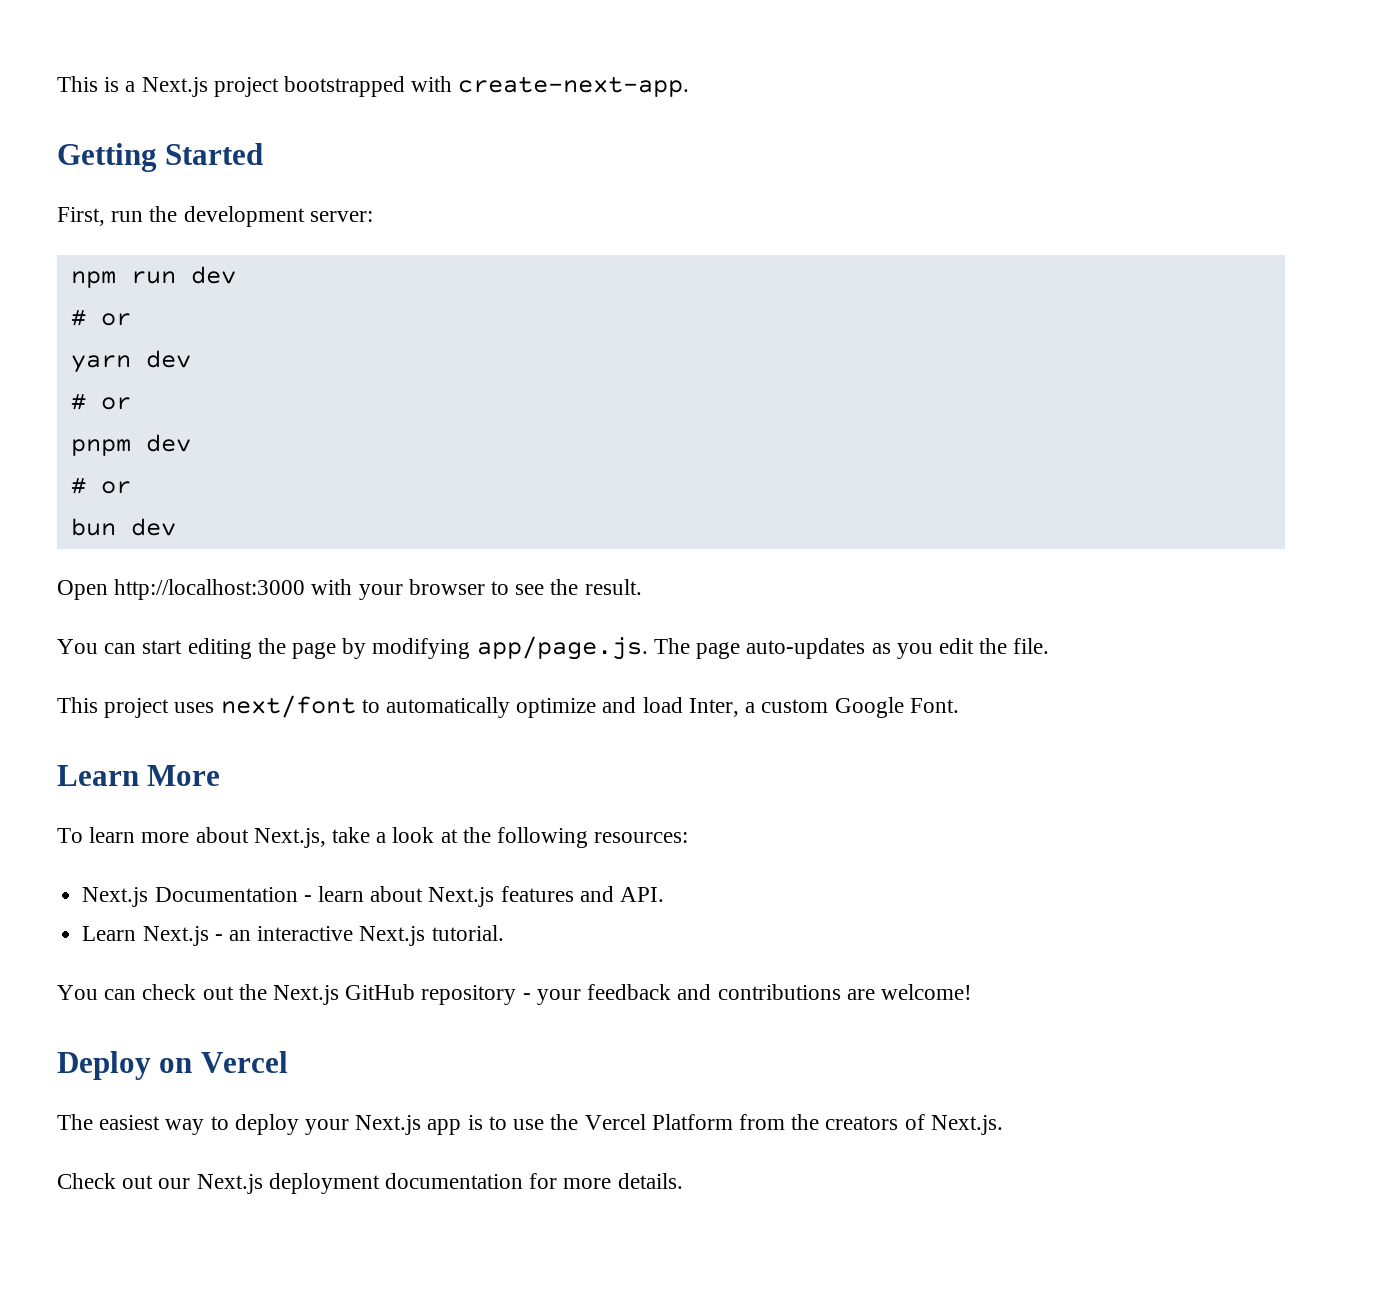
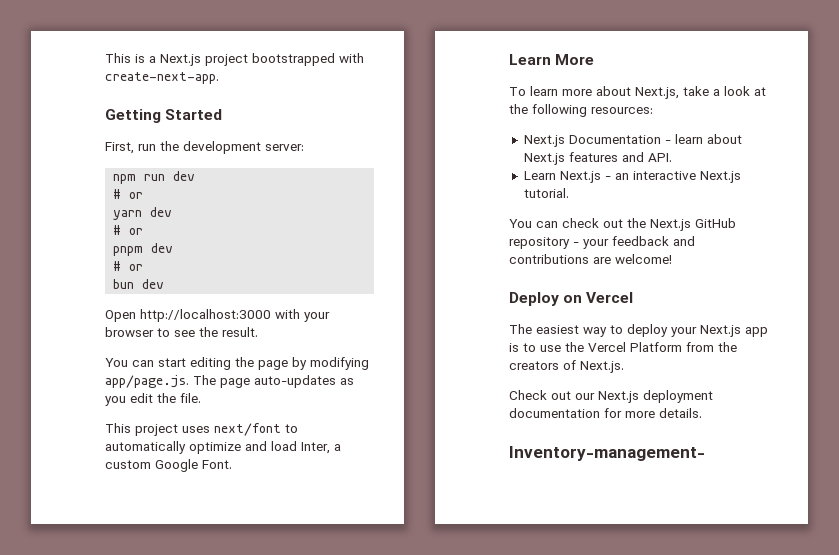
(683, 1181) none -> [509,446,705,461] // Inventory-management-

